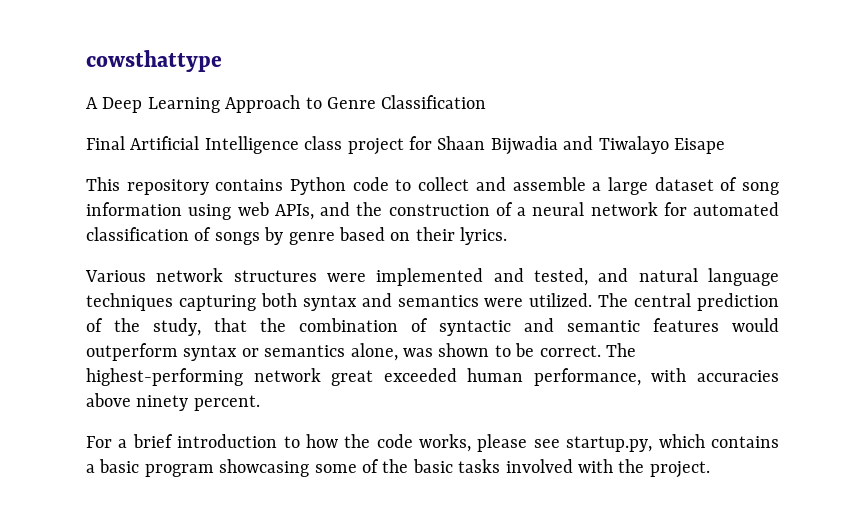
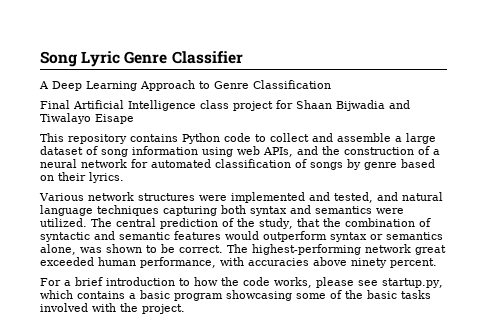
[86,50,222,72] cowsthattype -> [40,51,243,67] Song Lyric Genre Classifier

